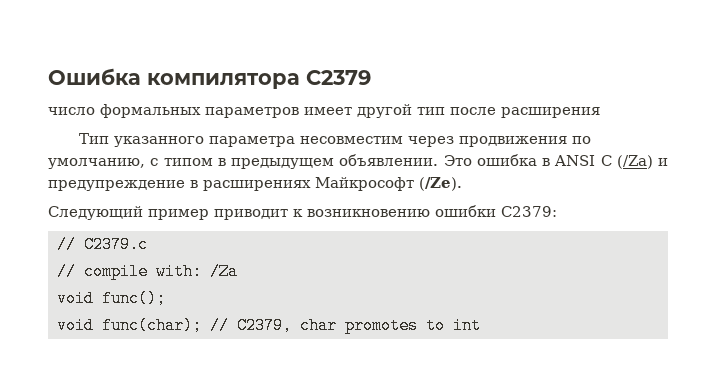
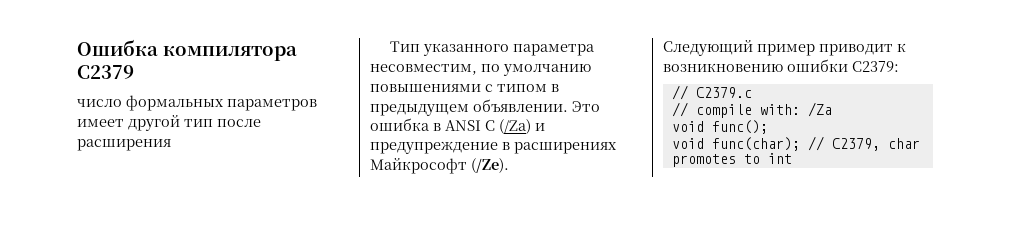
[299,136,591,147] [48,158,145,169] несовместим через продвижения по умолчанию, -> [370,64,591,76] [370,84,481,92] несовместим, по умолчанию повышениями

